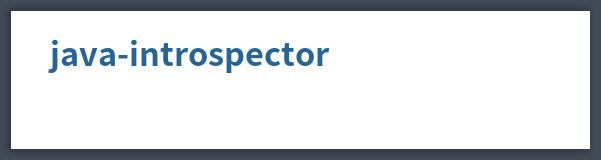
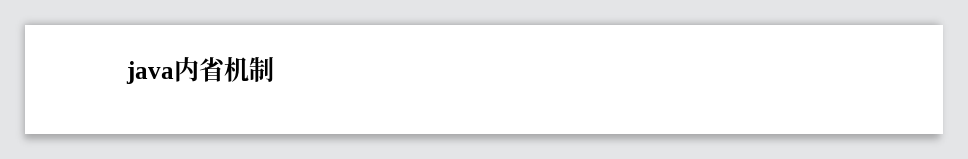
[48,39,330,73] java-introspector -> [126,57,274,84] java内省机制

